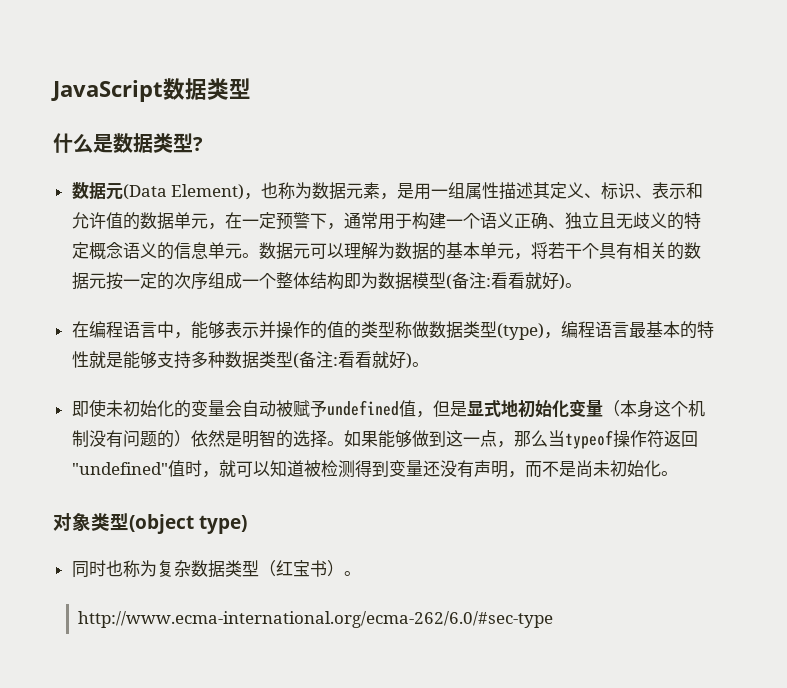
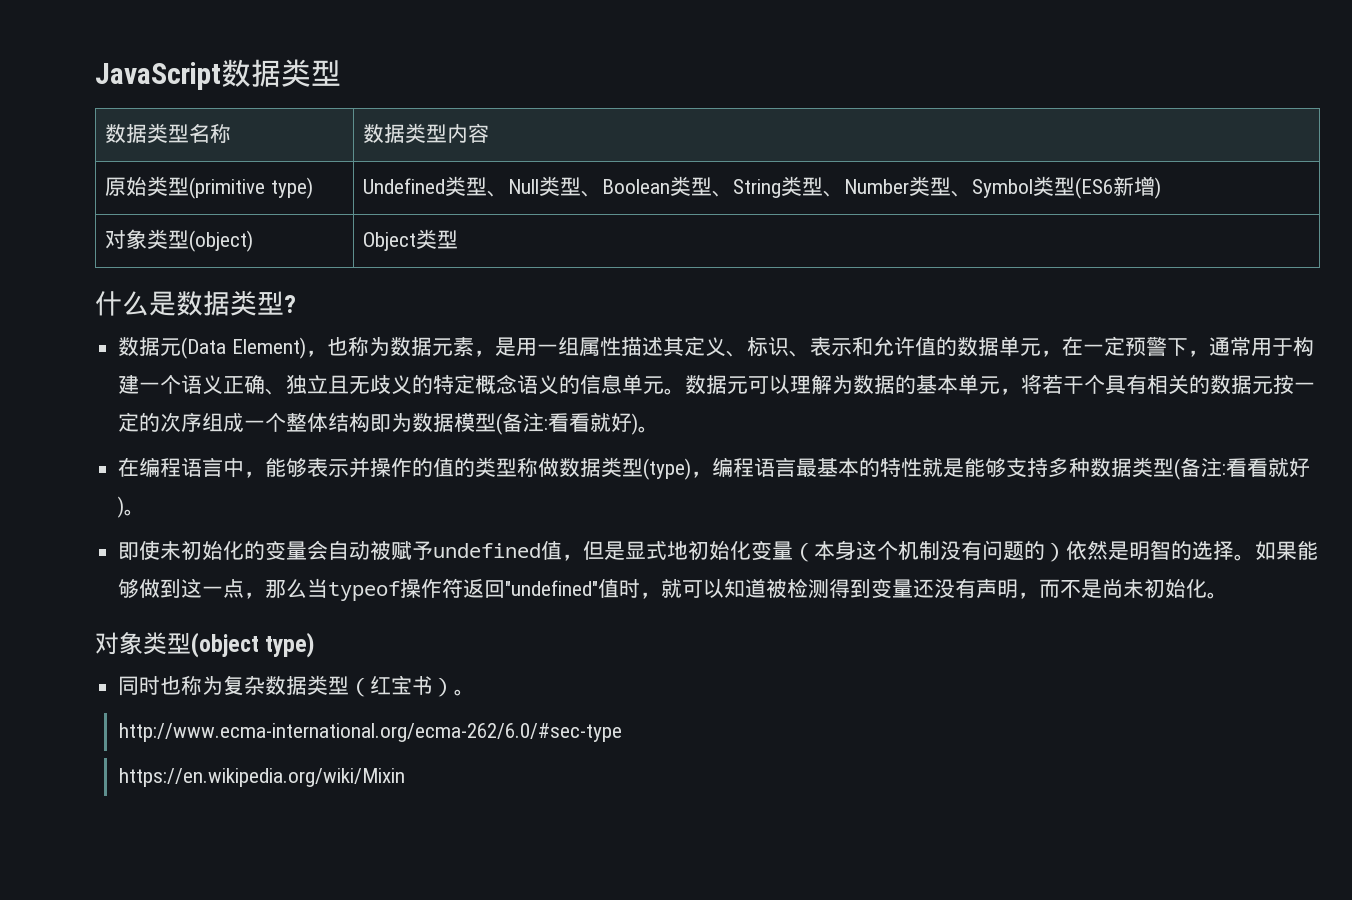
(251, 88) none -> [105,123,232,143] [363,123,490,143] [105,176,313,199] [363,176,1162,199] [105,229,254,252] [363,229,459,251] // 数据类型名称 | 数据类型内容 // 原始类型(primitive type) | Undefined类型、Null类型、Boolean类型、String类型、Number类型、Symbol类型(ES6新增) // 对象类型(object) | Object类型
(554, 619) none -> [118,768,405,787] // https://en.wikipedia.org/wiki/Mixin

